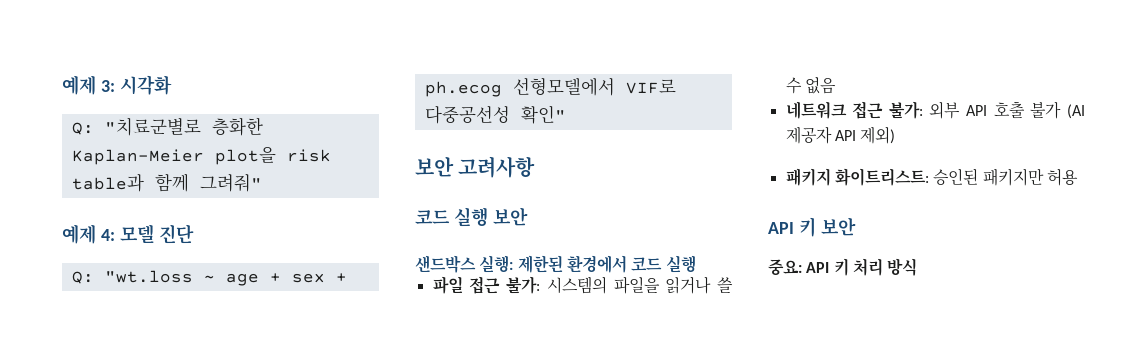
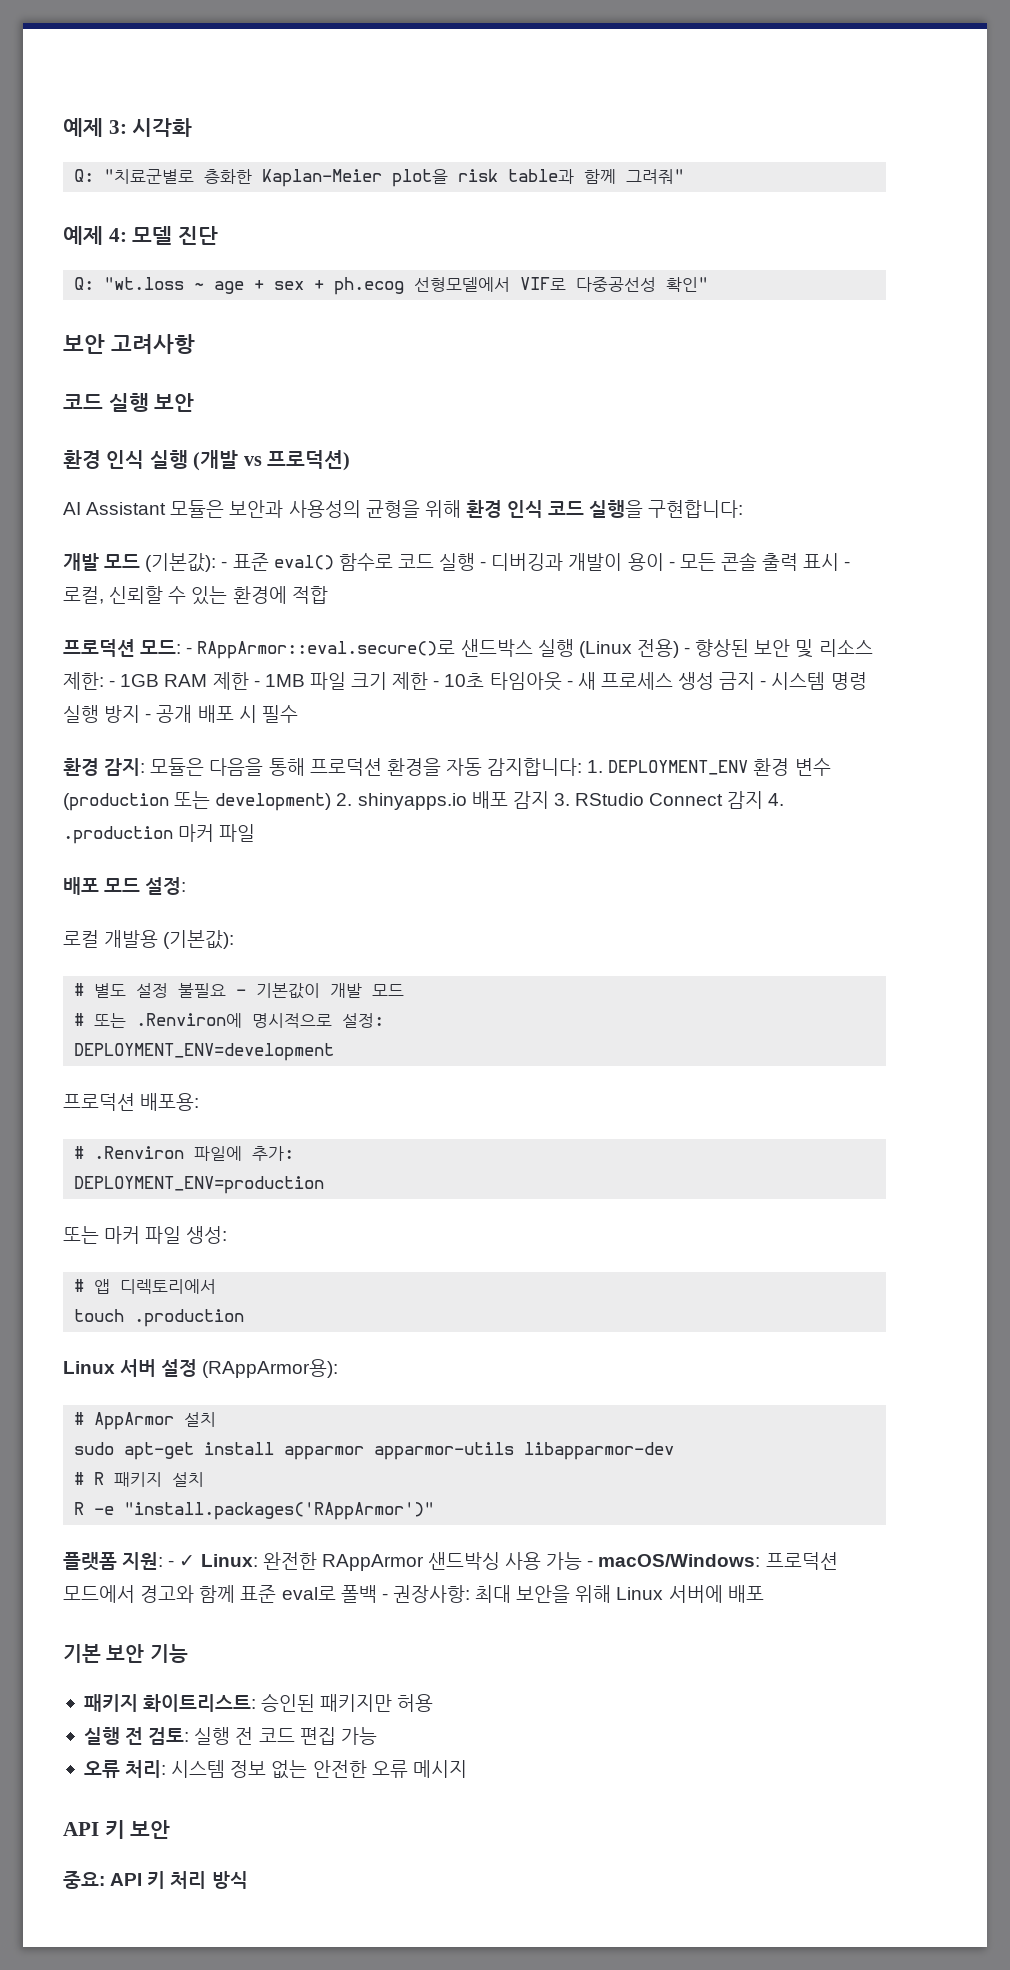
[415,255,696,273] [432,276,733,294] [785,77,836,94] [785,101,1085,119] [785,126,896,144] 샌드박스 실행: 제한된 환경에서 코드 실행 // 파일 접근 불가: 시스템의 파일을 읽거나 쓸 수 없음 // 네트워크 접근 불가: 외부 API 호출 불가 (AI 제공자 API 제외) -> [63,450,350,471] [63,500,744,518] [63,552,851,572] [63,586,328,605] [63,639,873,659] [63,672,867,691] [63,705,298,723] [63,758,831,776] [63,791,785,811] [63,824,256,844] [63,877,187,895] [63,930,235,949] [74,983,405,999] [74,1013,385,1028] [74,1043,335,1061] [63,1093,200,1111] [74,1146,295,1161] [74,1176,325,1194] [63,1226,228,1244] [74,1279,217,1294] [74,1309,245,1327] [63,1359,339,1378] [74,1412,217,1430] [74,1442,675,1460] [74,1472,205,1487] [74,1502,435,1520] [63,1552,838,1571] [63,1585,764,1603] [63,1644,188,1663] 환경 인식 실행 (개발 vs 프로덕션) // AI Assistant 모듈은 보안과 사용성의 균형을 위해 환경 인식 코드 실행을 구현합니다: // 개발 모드 (기본값): - 표준 eval() 함수로 코드 실행 - 디버깅과 개발이 용이 - 모든 콘솔 출력 표시 - 로컬, 신뢰할 수 있는 환경에 적합 // 프로덕션 모드: - RAppArmor::eval.secure()로 샌드박스 실행 (Linux 전용) - 향상된 보안 및 리소스 제한: - 1GB RAM 제한 - 1MB 파일 크기 제한 - 10초 타임아웃 - 새 프로세스 생성 금지 - 시스템 명령 실행 방지 - 공개 배포 시 필수 // 환경 감지: 모듈은 다음을 통해 프로덕션 환경을 자동 감지합니다: 1. DEPLOYMENT_ENV 환경 변수 (production 또는 development) 2. shinyapps.io 배포 감지 3. RStudio Connect 감지 4. .production 마커 파일 // 배포 모드 설정: // 로컬 개발용 (기본값): // # 별도 설정 불필요 - 기본값이 개발 모드 // # 또는 .Renviron에 명시적으로 설정: // DEPLOYMENT_ENV=development // 프로덕션 배포용: // # .Renviron 파일에 추가: // DEPLOYMENT_ENV=production // 또는 마커 파일 생성: // # 앱 디렉토리에서 // touch .production // Linux 서버 설정 (RAppArmor용): // # AppArmor 설치 // sudo apt-get install apparmor apparmor-utils libapparmor-dev // # R 패키지 설치 // R -e "install.packages('RAppArmor')" // 플랫폼 지원: - ✓ Linux: 완전한 RAppArmor 샌드박싱 사용 가능 - macOS/Windows: 프로덕션 모드에서 경고와 함께 표준 eval로 폴백 - 권장사항: 최대 보안을 위해 Linux 서버에 배포 // 기본 보안 기능
(1078, 177) none -> [83,1727,377,1745] [83,1760,467,1779] // 실행 전 검토: 실행 전 코드 편집 가능 // 오류 처리: 시스템 정보 없는 안전한 오류 메시지

